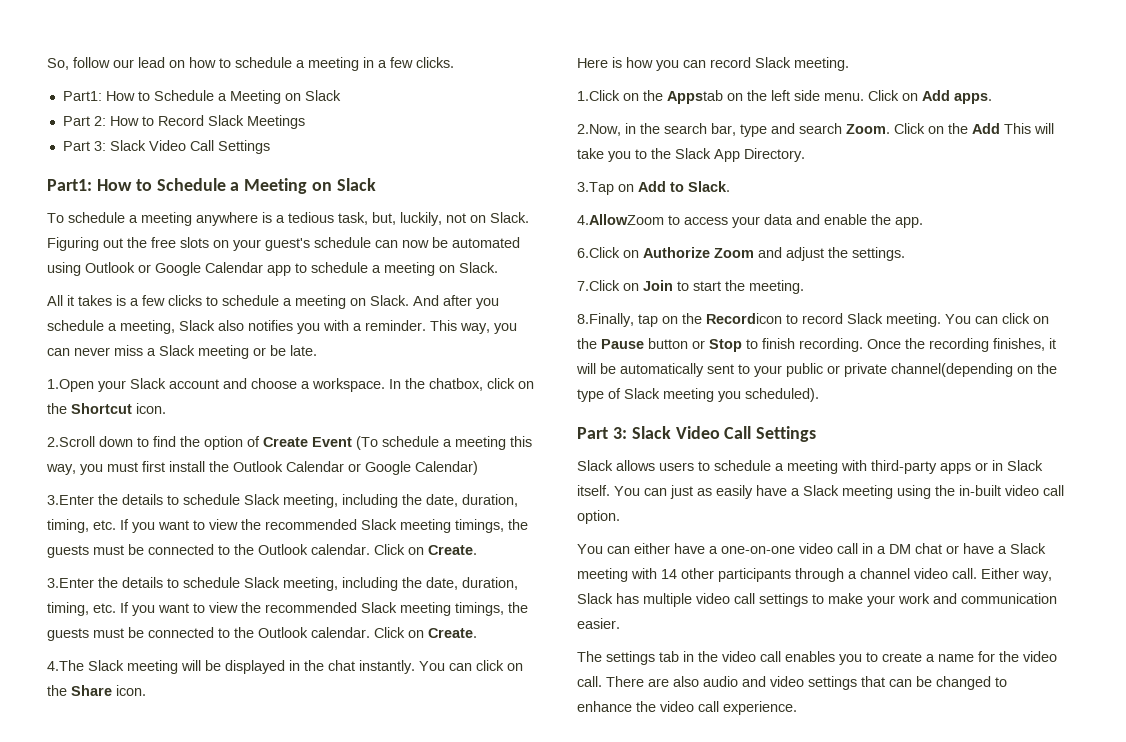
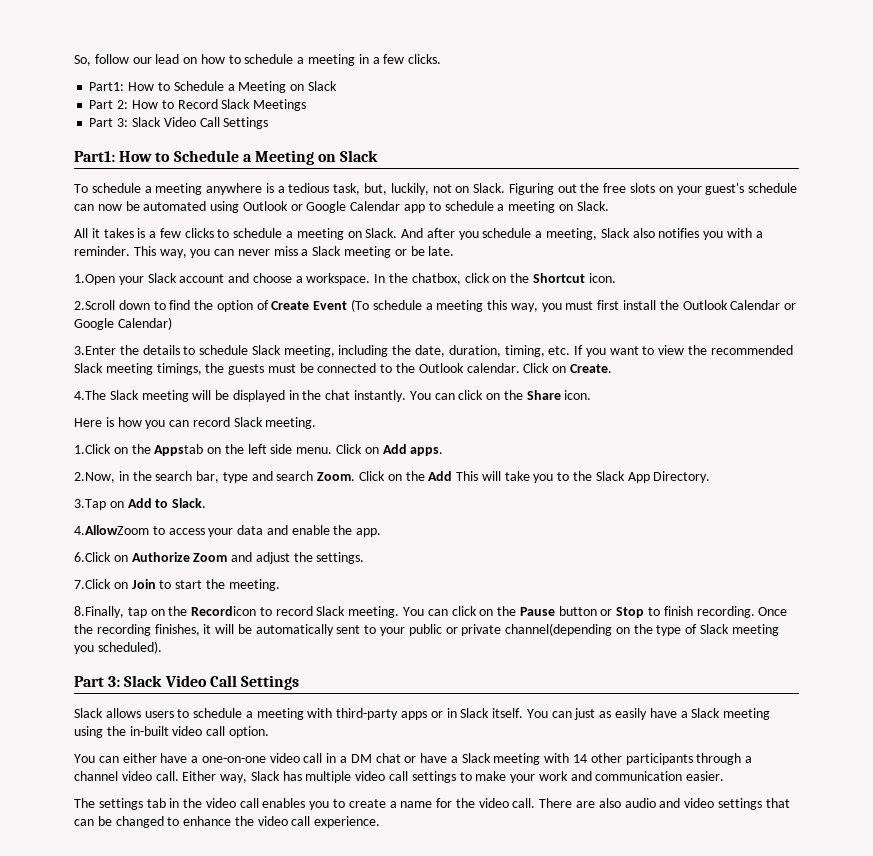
[47,577,518,591] [47,602,528,616] [47,627,477,641] // 3.Enter the details to schedule Slack meeting, including the date, duration, timing, etc. If you want to view the recommended Slack meeting timings, the guests must be connected to the Outlook calendar. Click on Create. -> (612, 368) none

